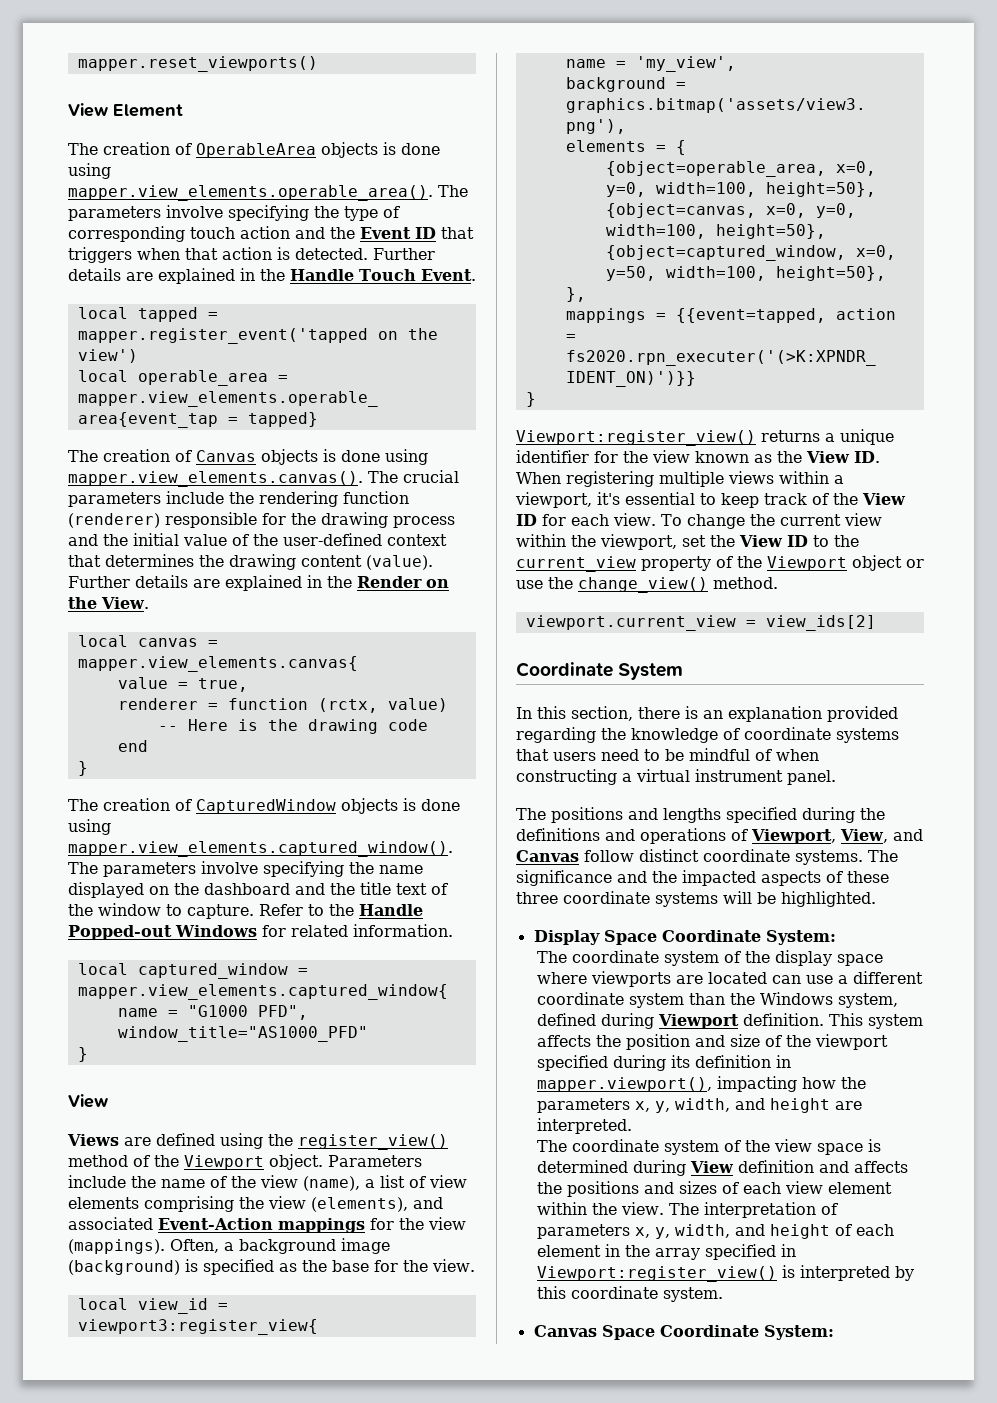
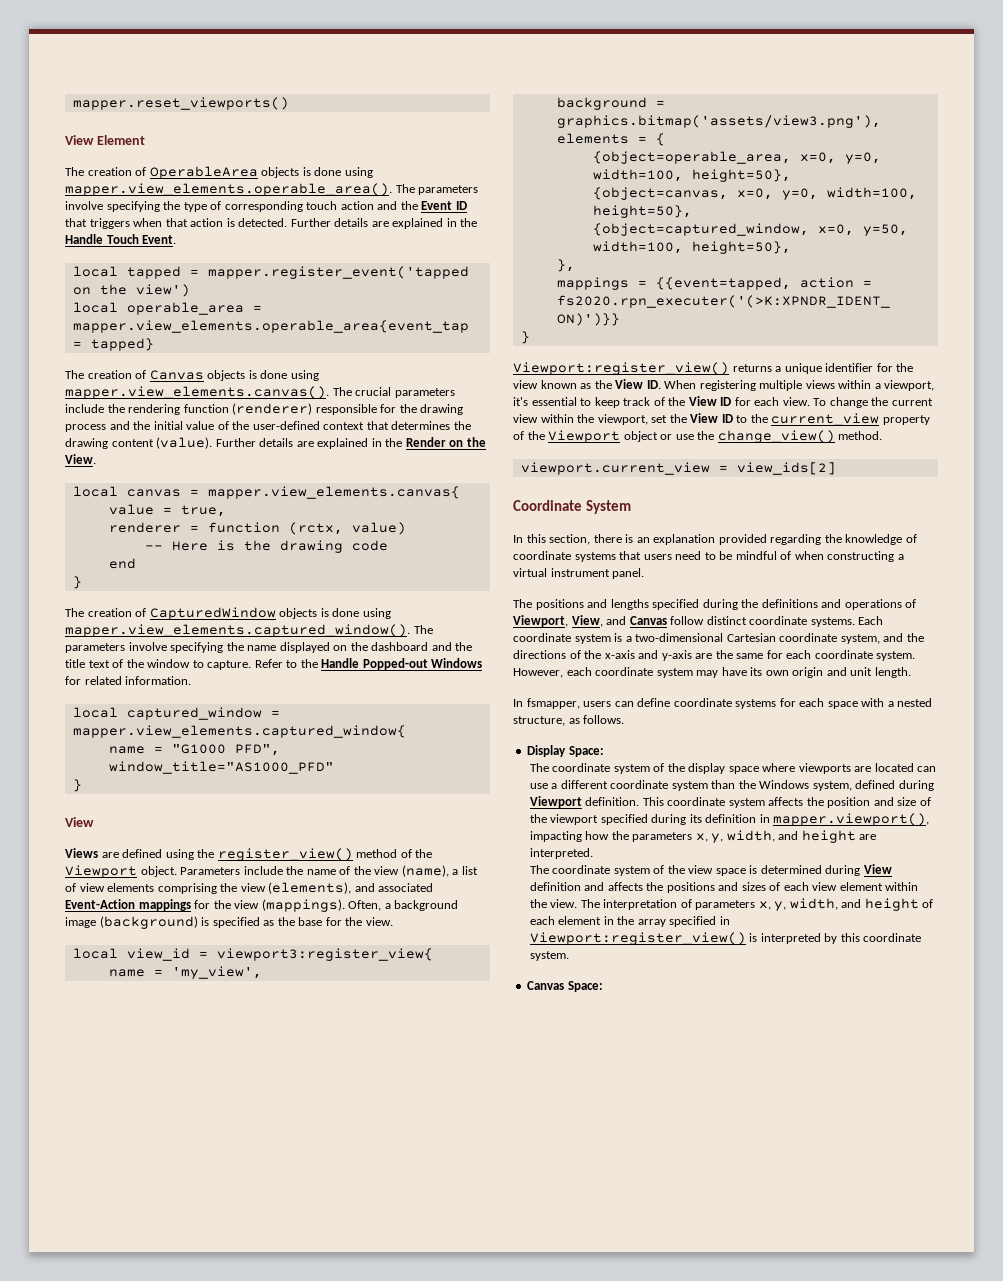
[868,850,898,862] [516,870,889,886] [516,891,876,907] [533,930,836,945] The significance and the impacted aspects of these three coordinate systems will be highlighted. // Display Space Coordinate System: -> [858,616,884,625] [513,633,924,644] [513,650,916,661] [513,667,911,678] [513,698,933,709] [513,715,625,726] [527,745,604,757] Each coordinate system is a two-dimensional Cartesian coordinate system, and the directions of the x-axis and y-axis are the same for each coordinate system. However, each coordinate system may have its own origin and unit length. // In fsmapper, users can define coordinate systems for each space with a nested structure, as follows. // Display Space:
(864, 1019) none -> [667,797,726,806] coordinate
[601,1325,834,1340] Space Coordinate System: -> [567,981,603,992] Space:

